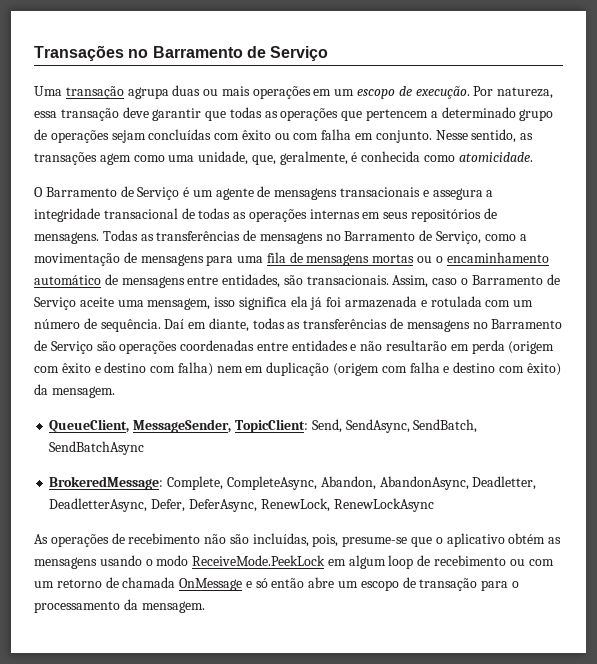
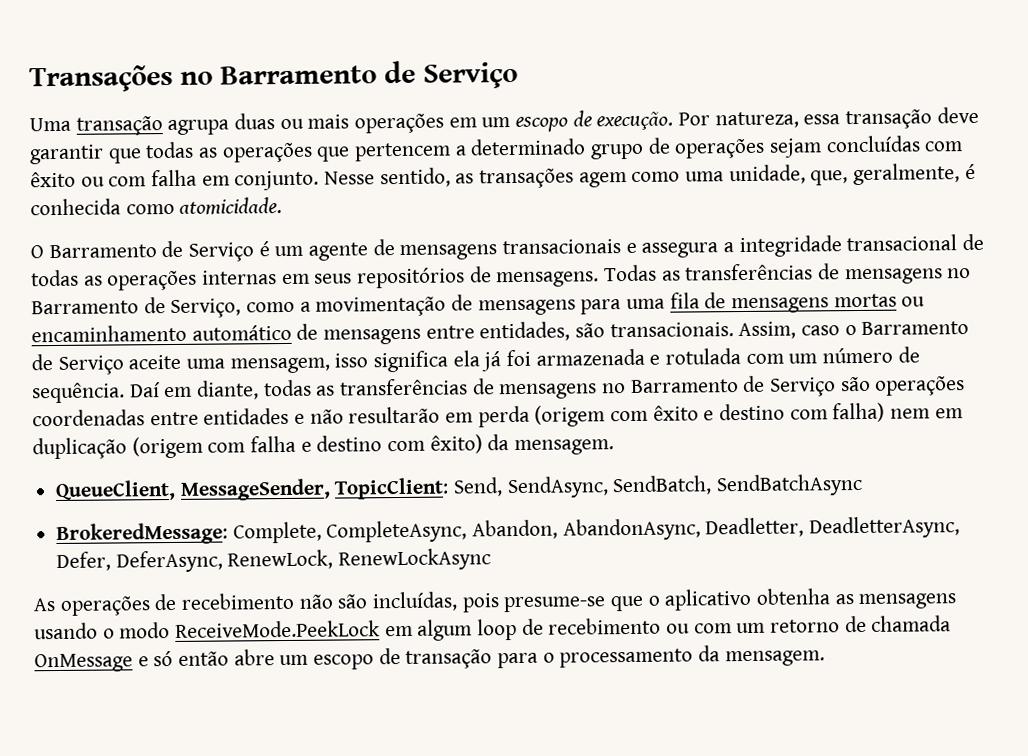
[435,256,443,263] o -> (926, 301) none
[312,534,339,547] pois, -> [461,593,500,613] pois
[508,533,546,544] obtém -> [756,588,831,605] obtenha

